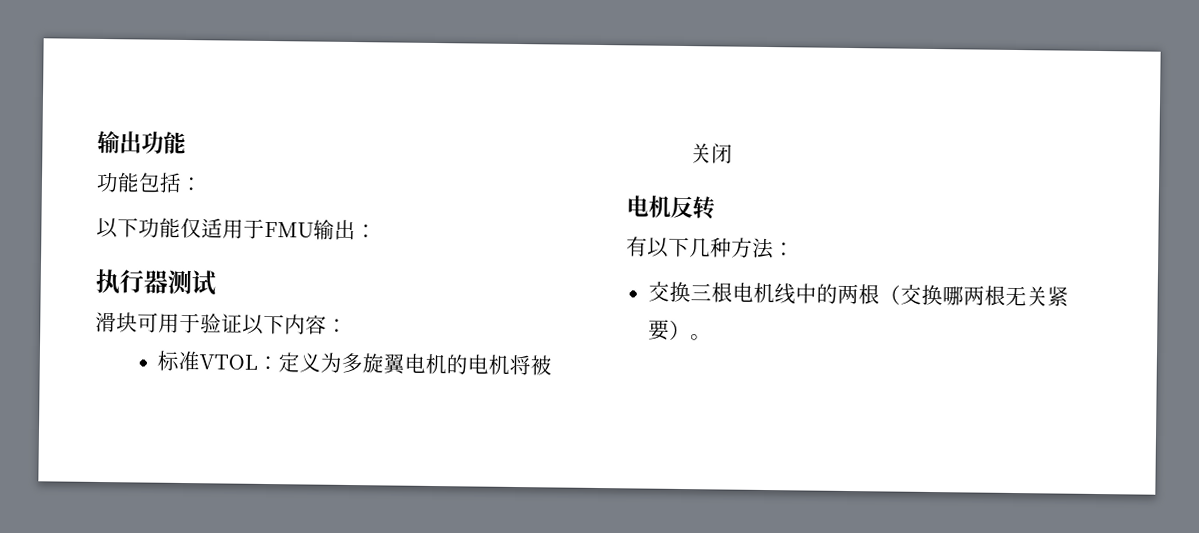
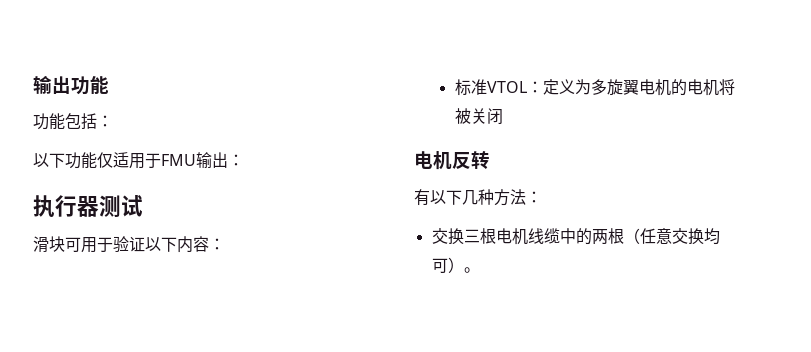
(796, 294) none -> [543,228,560,244] 缆
[899,284,1069,307] [647,319,670,341] 交换哪两根无关紧要 -> [639,228,720,245] [431,258,448,273] 任意交换均可

